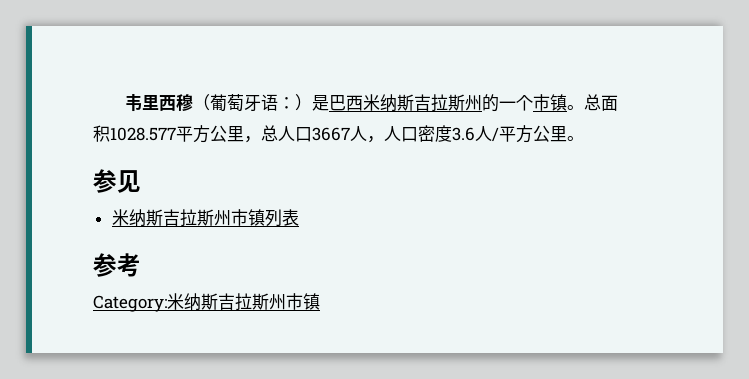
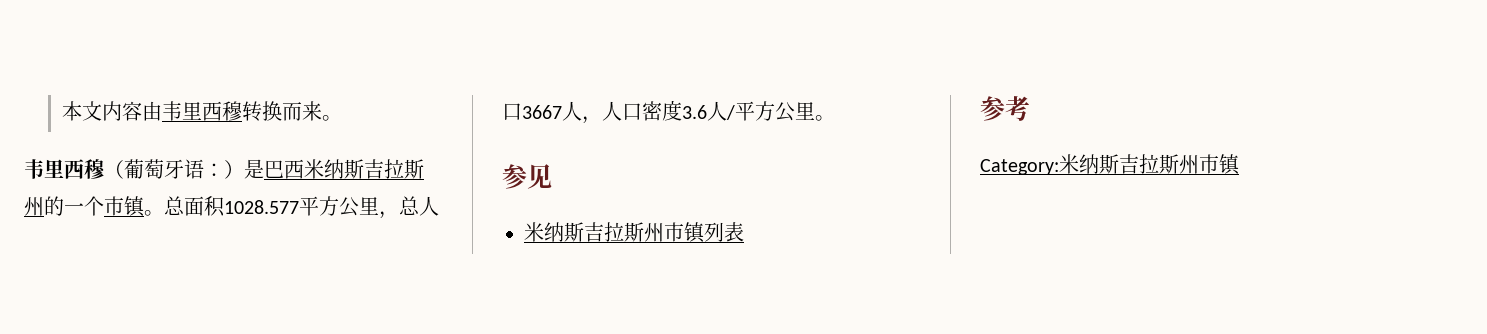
(125, 103) none -> [61,101,342,122] 本文内容由韦里西穆转换而来。 //

